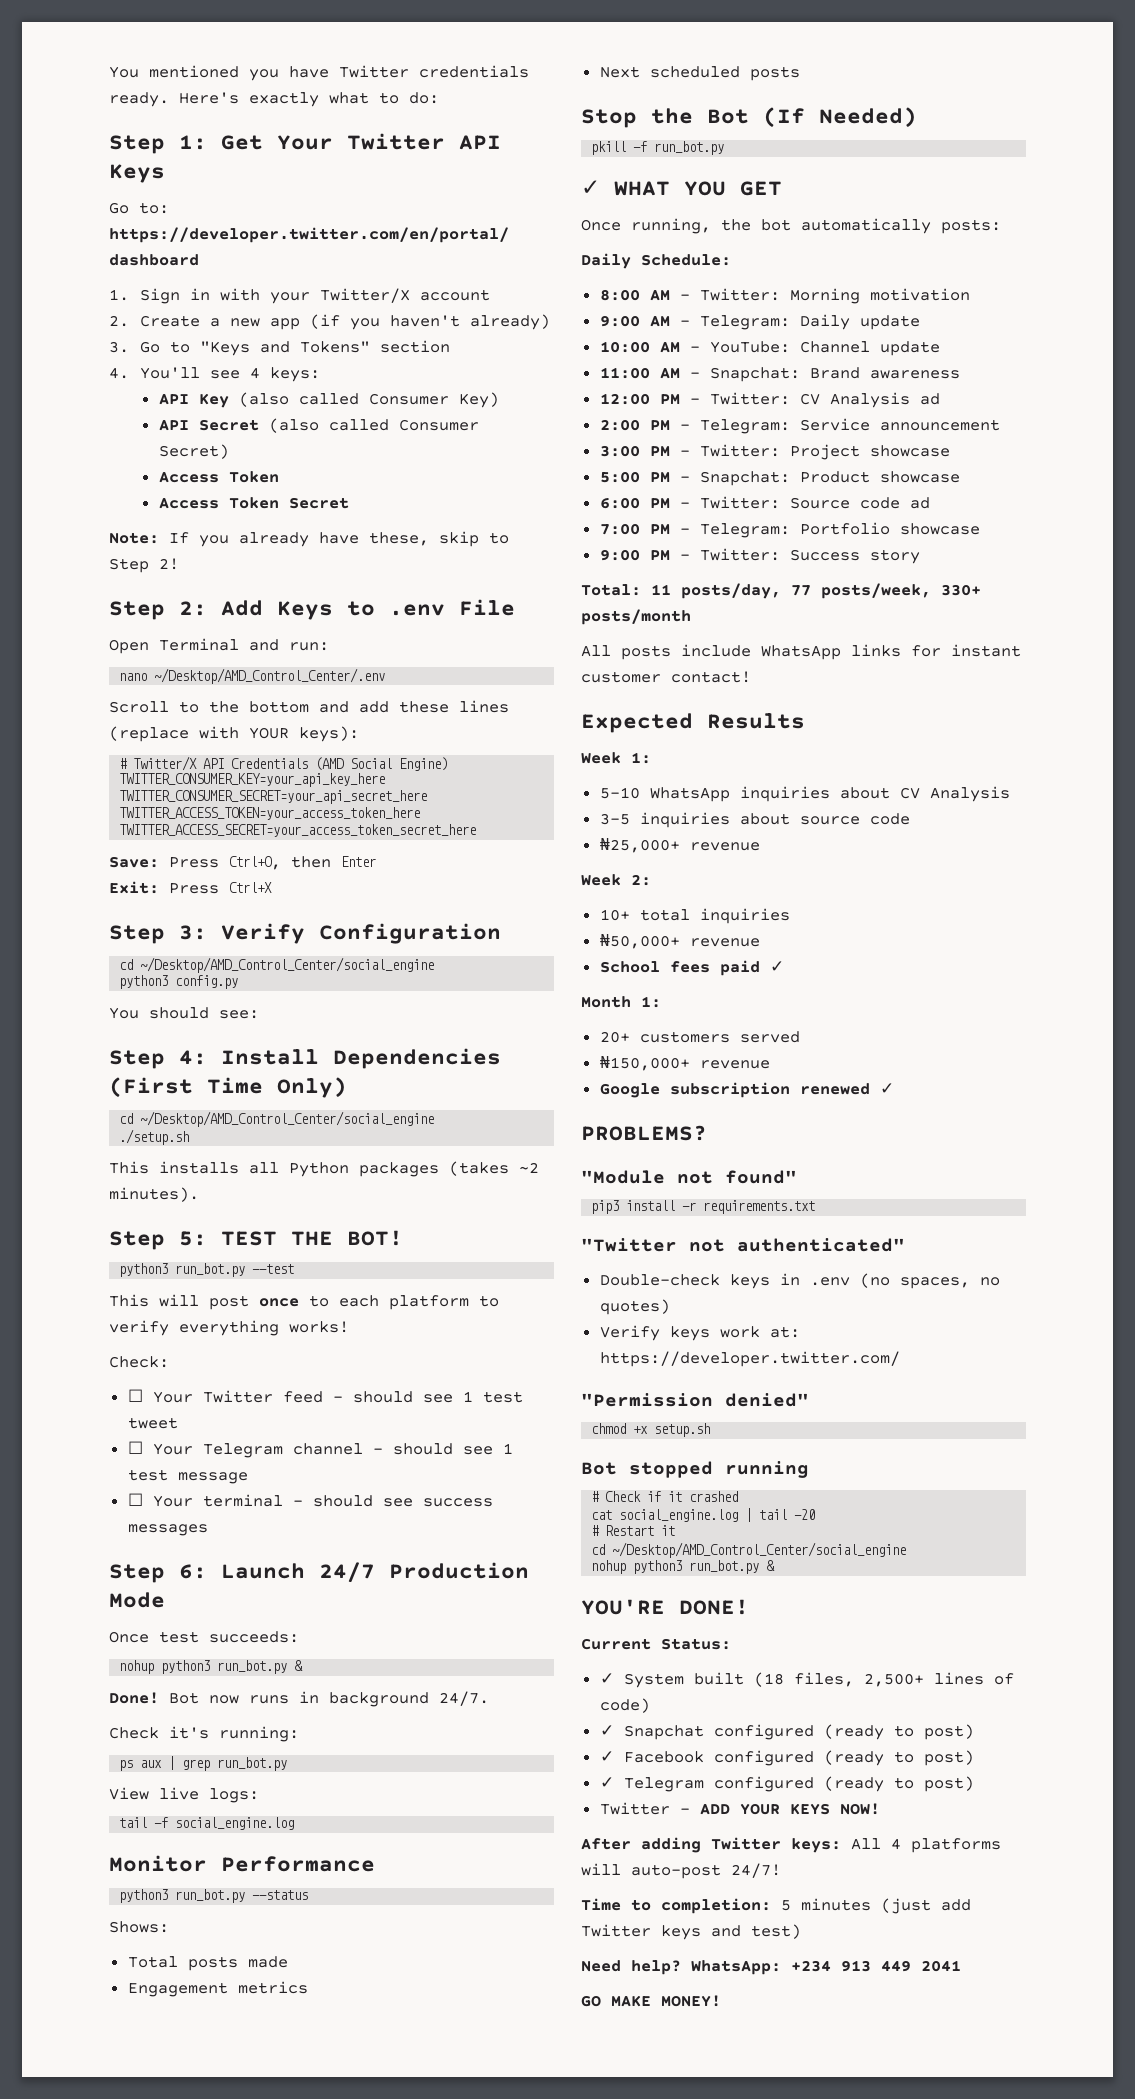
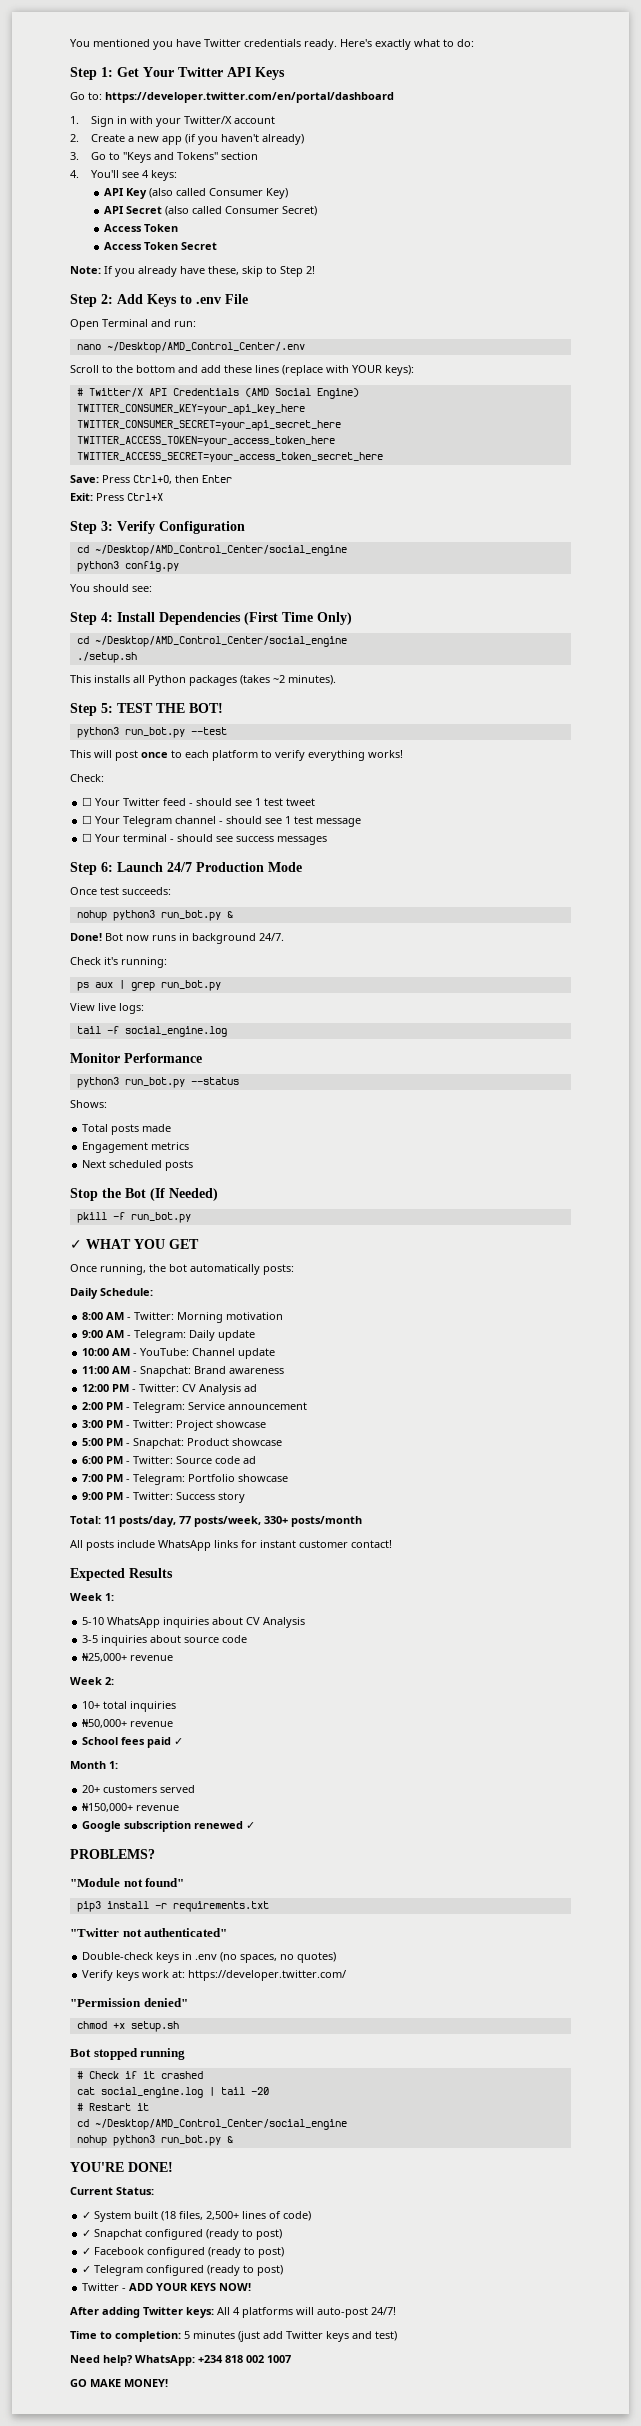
[841,1960,961,1972] 913 449 2041 -> [225,2355,291,2363] 818 002 1007

